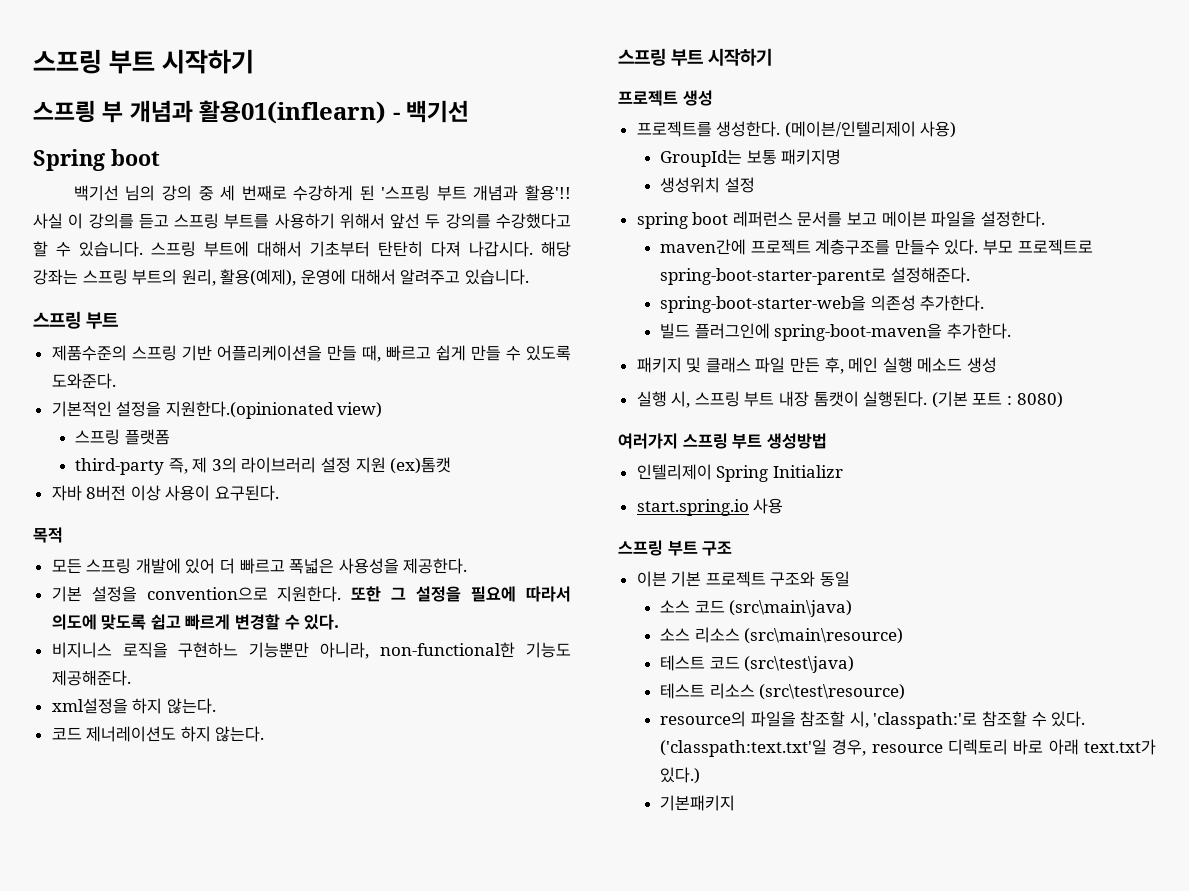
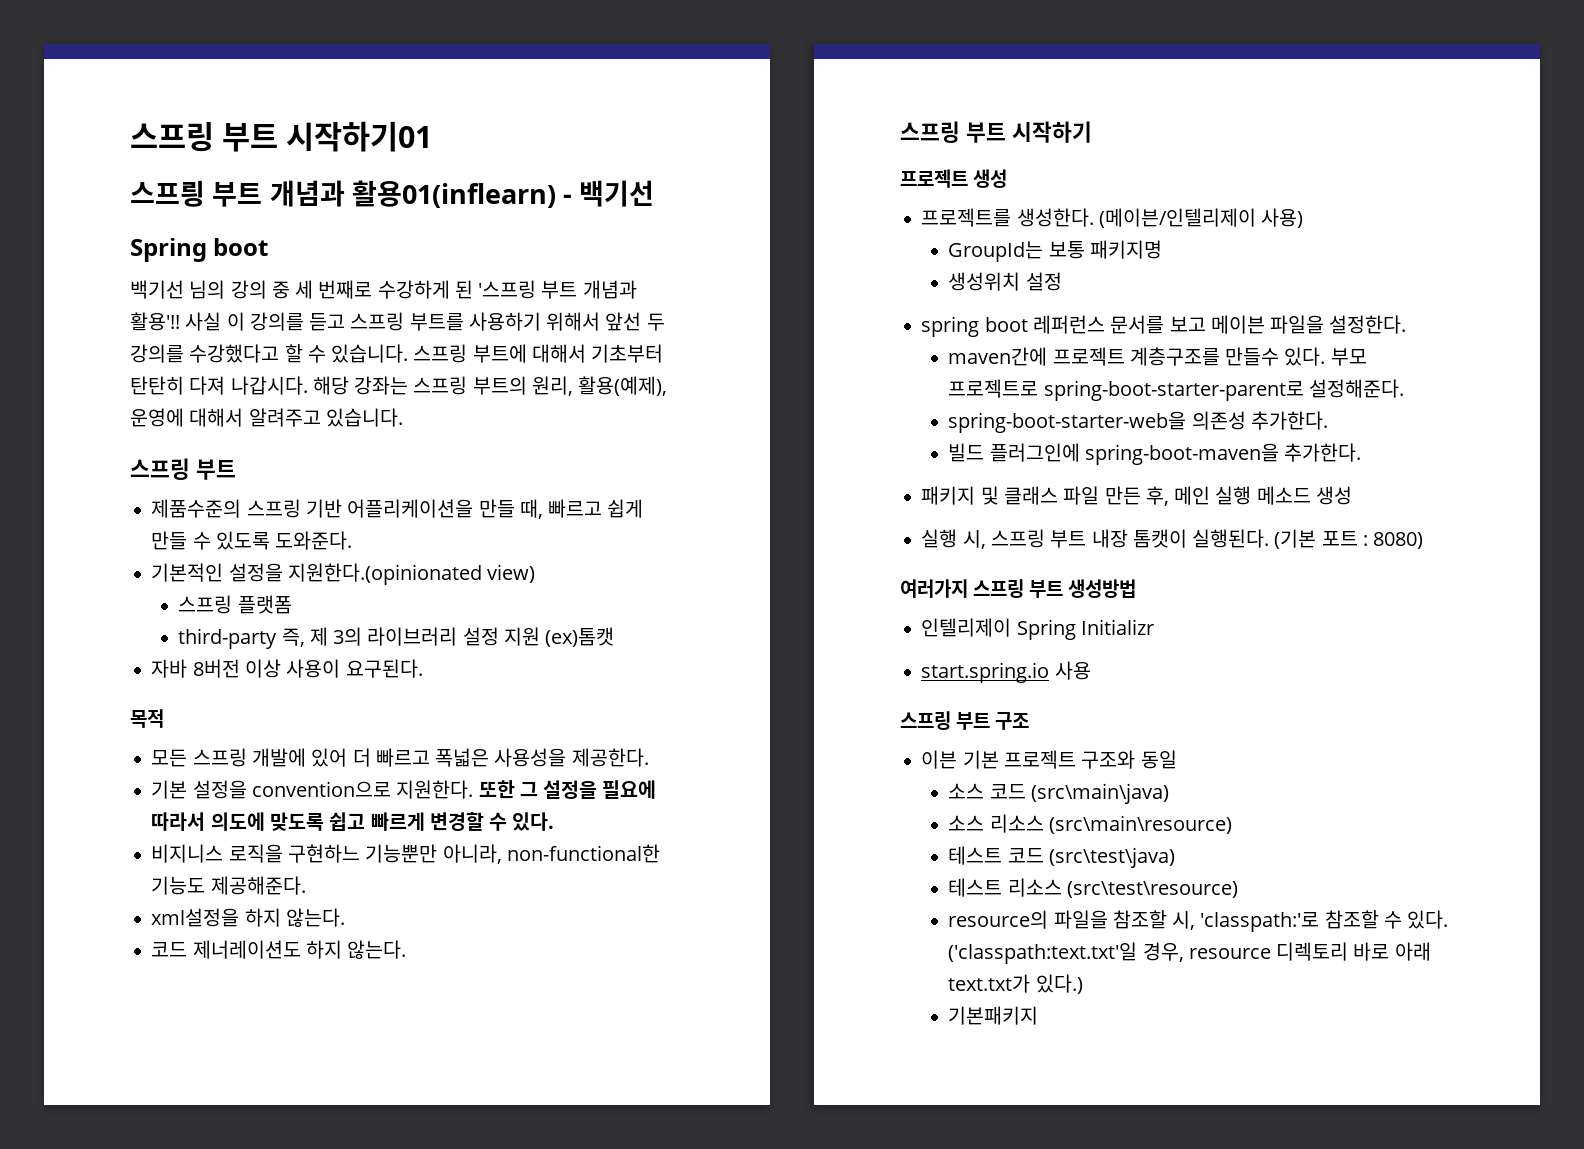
[33,49,255,74] 스프링 부트 시작하기 -> [130,121,433,152] 스프링 부트 시작하기01
[102,101,124,123] 부 -> [212,182,263,207] 부트

